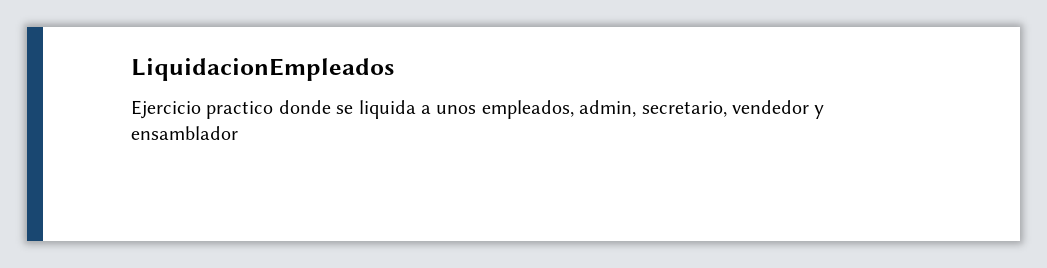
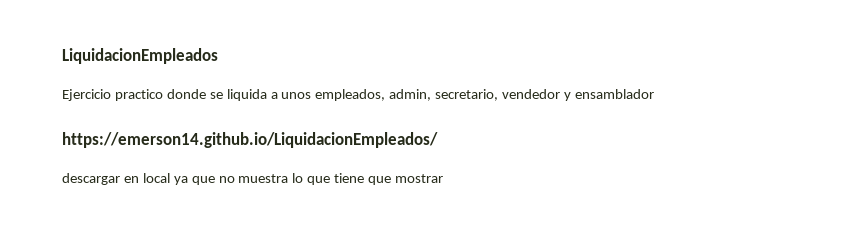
(238, 133) none -> [62,132,438,148] [62,173,444,185] // https://emerson14.github.io/LiquidacionEmpleados/ // descargar en local ya que no muestra lo que tiene que mostrar

